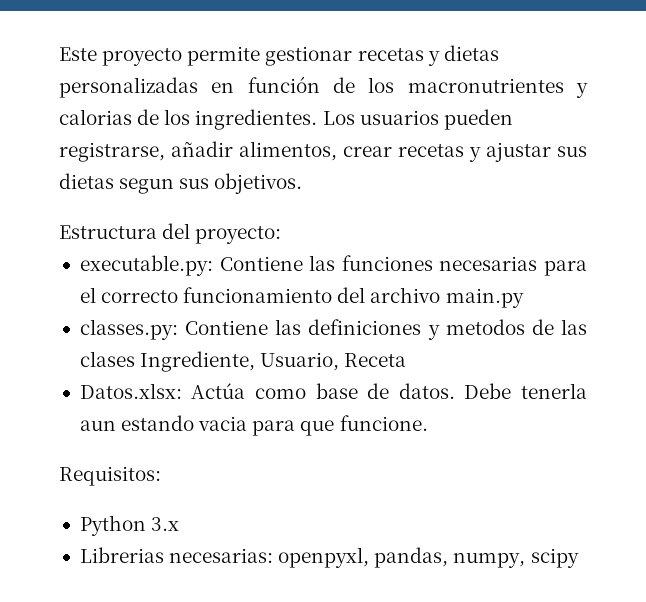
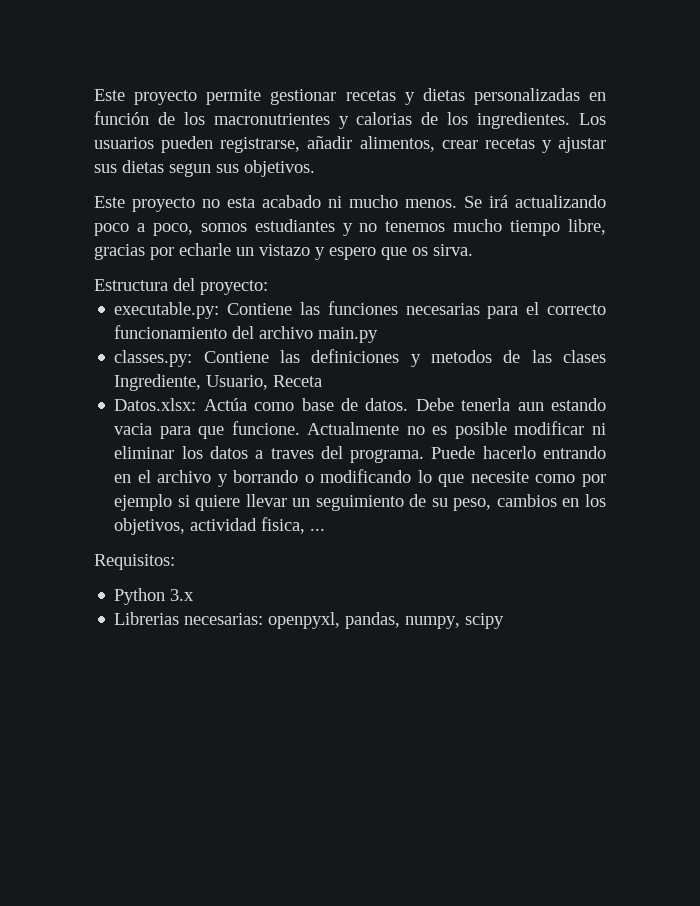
(303, 183) none -> [94,195,606,212] [94,219,606,236] [94,243,473,260] // Este proyecto no esta acabado ni mucho menos. Se irá actualizando poco a poco, somos estudiantes y no tenemos mucho tiempo libre, gracias por echarle un vistazo y espero que os sirva.
(428, 423) none -> [307,421,606,439] [114,446,606,463] [114,469,606,487] [114,494,606,511] [114,517,326,535] Actualmente no es posible modificar ni eliminar los datos a traves del programa. Puede hacerlo entrando en el archivo y borrando o modificando lo que necesite como por ejemplo si quiere llevar un seguimiento de su peso, cambios en los objetivos, actividad fisica, ...

